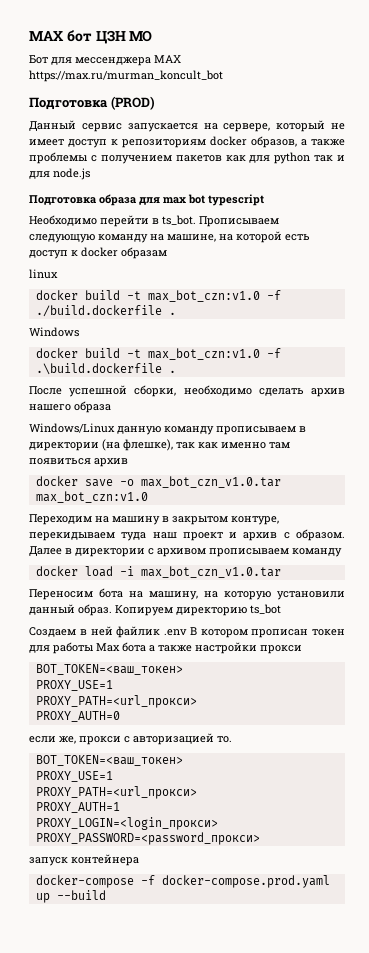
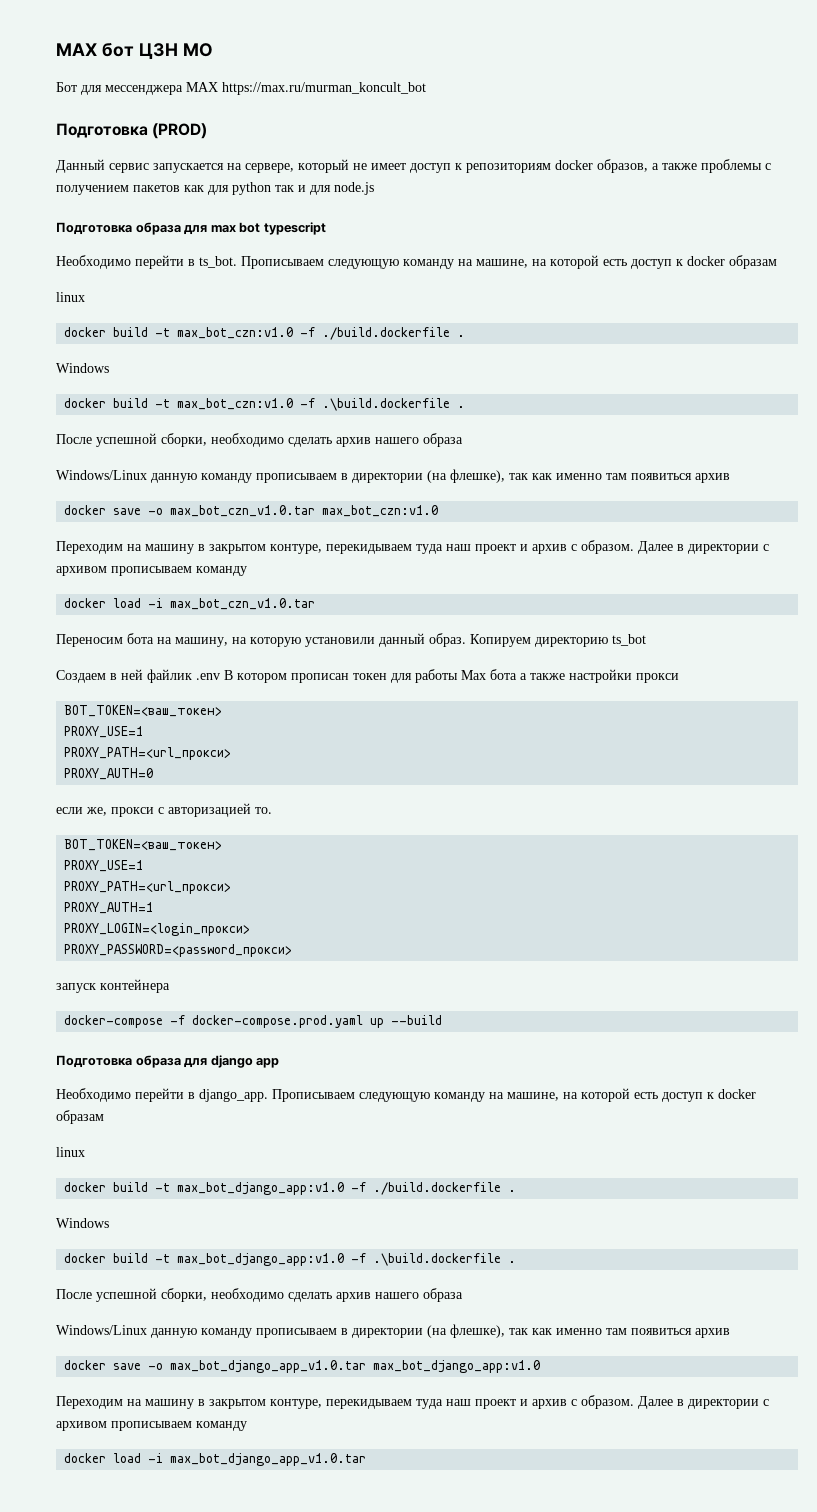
(106, 895) none -> [56,1055,280,1068] [56,1088,756,1102] [56,1110,104,1124] [56,1147,85,1157] [64,1182,517,1195] [56,1218,109,1228] [64,1253,517,1266] [56,1288,463,1302] [56,1324,730,1338] [64,1360,541,1373] [56,1395,769,1409] [56,1421,247,1431] [64,1453,367,1466] // Подготовка образа для django app // Необходимо перейти в django_app. Прописываем следующую команду на машине, на которой есть доступ к docker образам // linux // docker build -t max_bot_django_app:v1.0 -f ./build.dockerfile . // Windows // docker build -t max_bot_django_app:v1.0 -f .\build.dockerfile . // После успешной сборки, необходимо сделать архив нашего образа // Windows/Linux данную команду прописываем в директории (на флешке), так как именно там появиться архив // docker save -o max_bot_django_app_v1.0.tar max_bot_django_app:v1.0 // Переходим на машину в закрытом контуре, перекидываем туда наш проект и архив с образом. Далее в директории с архивом прописываем команду // docker load -i max_bot_django_app_v1.0.tar

